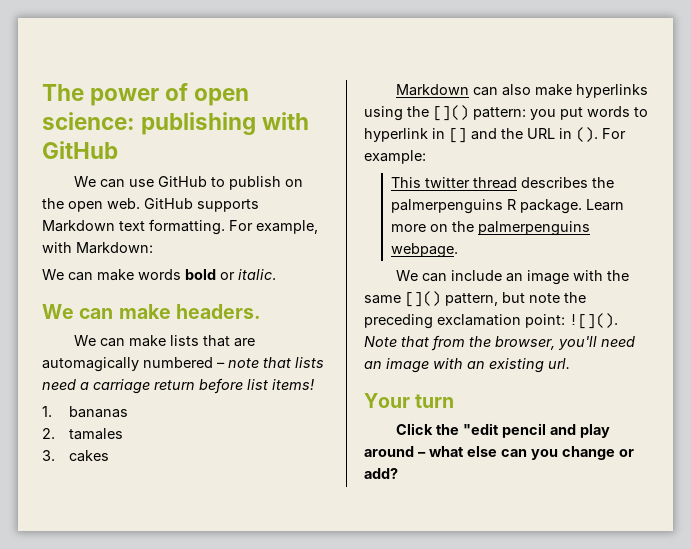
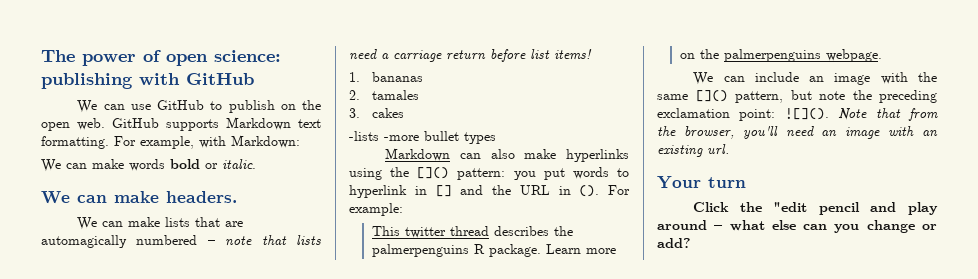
(109, 456) none -> [349,131,496,144] // -lists -more bullet types

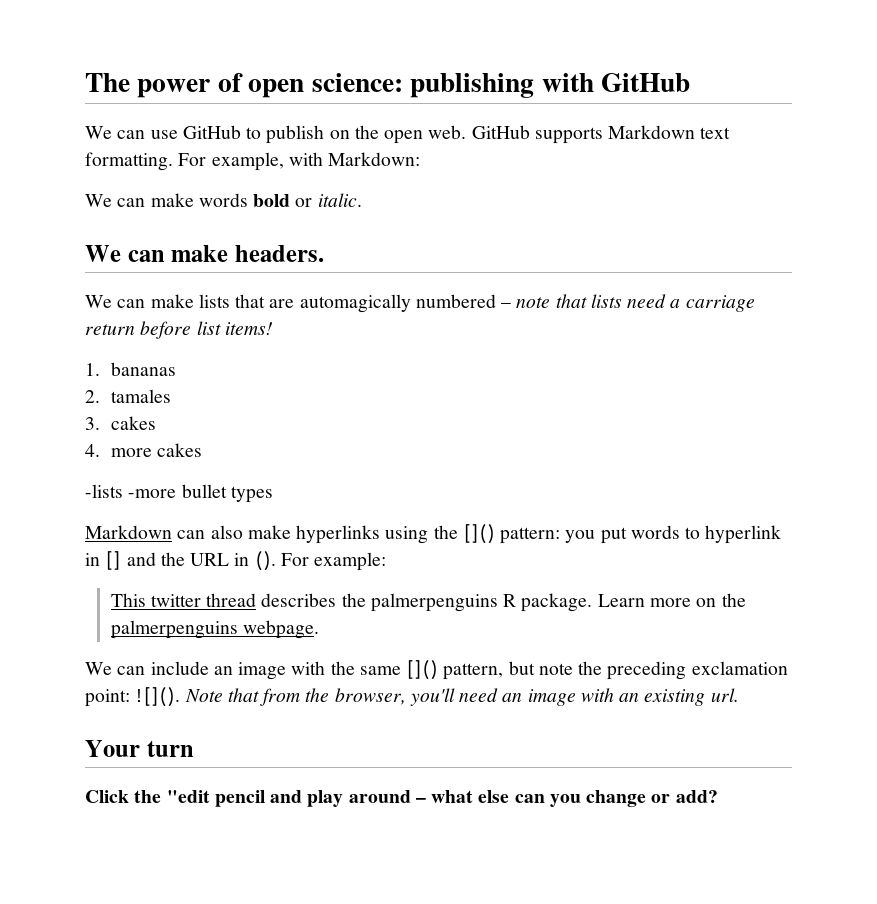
(404, 113) none -> [85,443,202,457] // 4. more cakes

